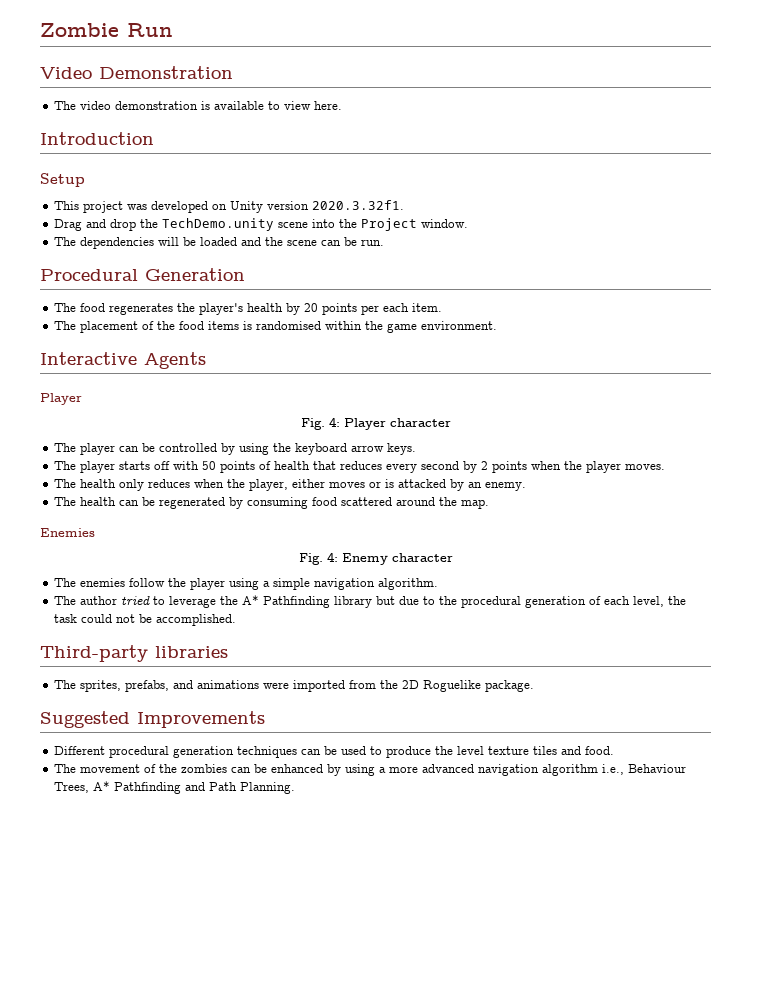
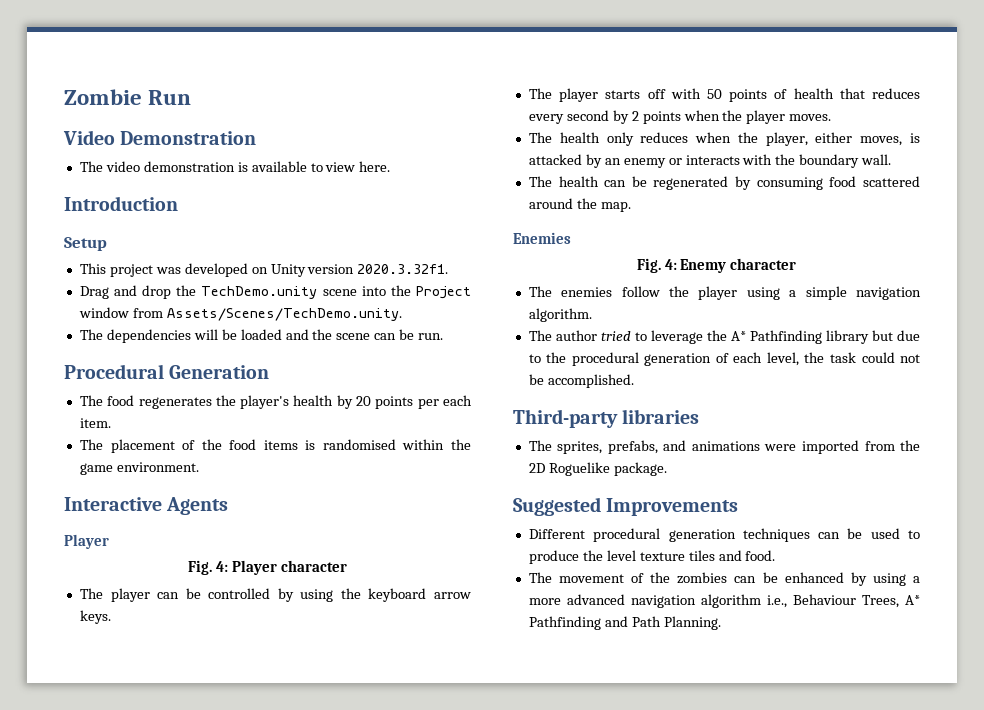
[421,219,469,228] window. -> [78,307,402,321] window from Assets/Scenes/TechDemo.unity.
[329,481,382,488] moves or -> [860,136,903,146] moves,
[485,482,527,491] enemy. -> [623,154,892,168] enemy or interacts with the boundary wall.

